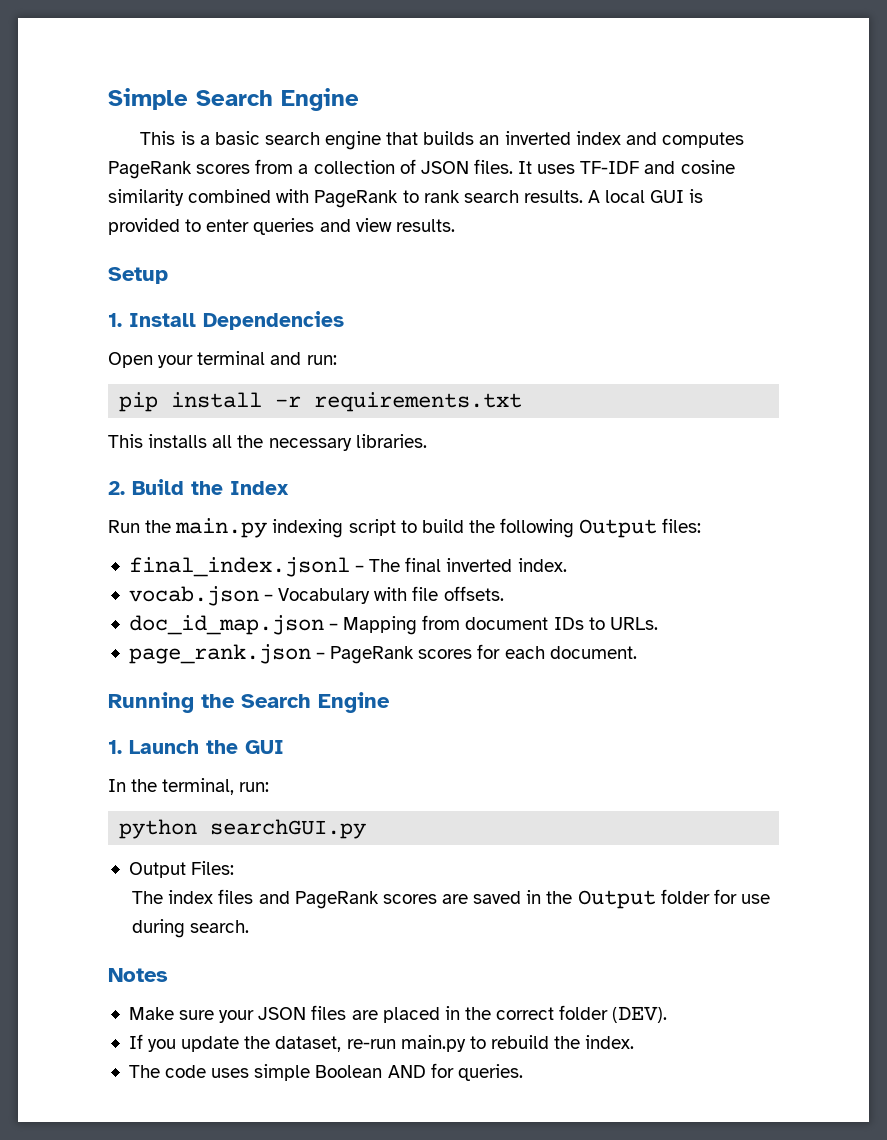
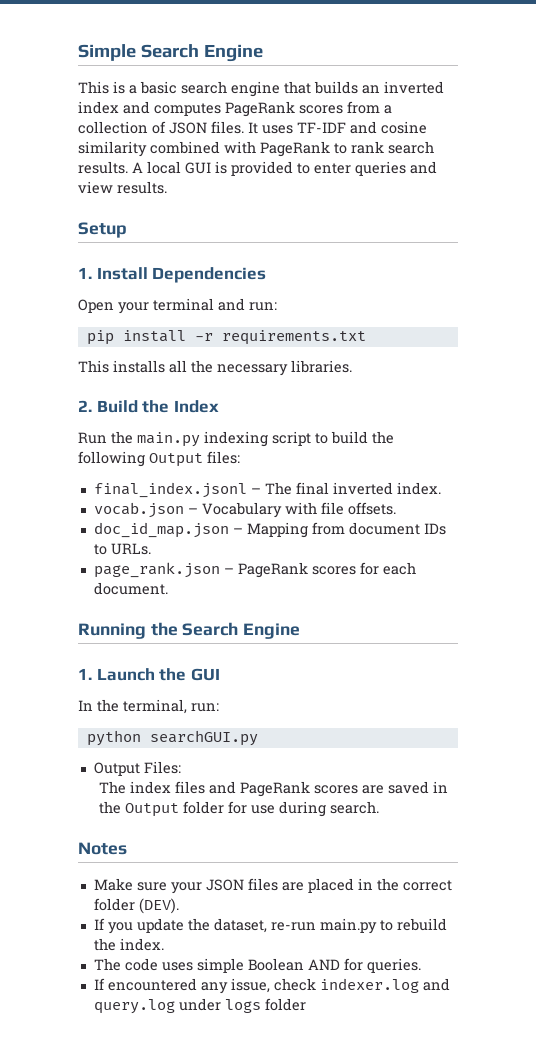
(523, 1072) none -> [93,978,450,994] [93,998,306,1014] // If encountered any issue, check indexer.log and query.log under logs folder

